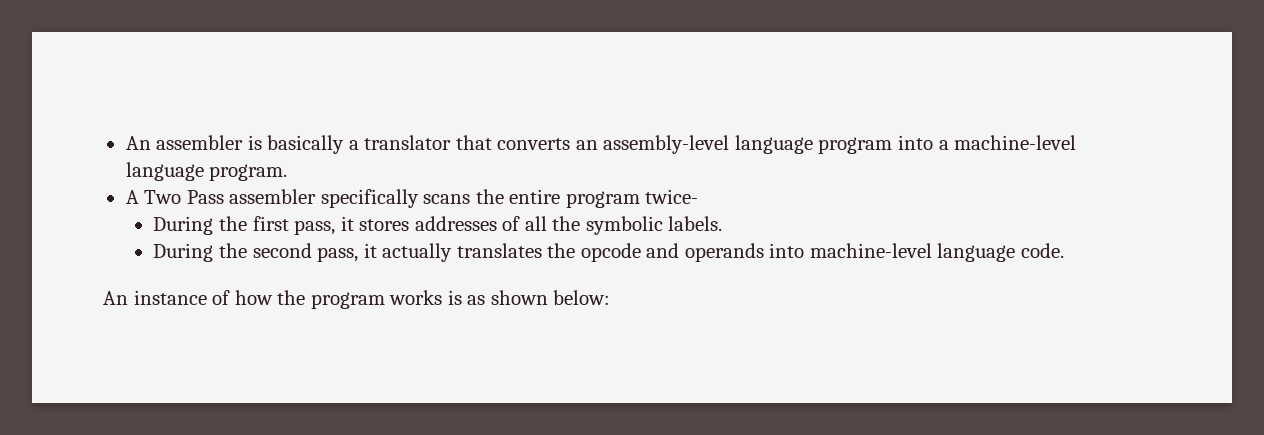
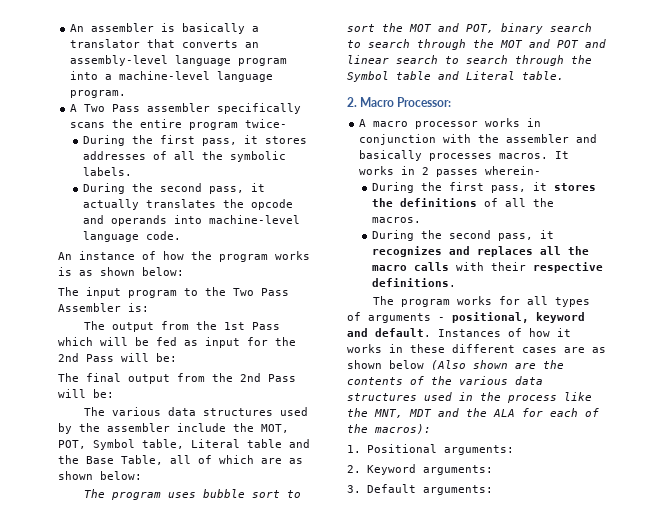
(611, 297) none -> [58,287,289,298] [58,303,149,312] [83,321,280,332] [58,337,296,348] [58,353,177,362] [58,373,296,384] [58,389,114,398] [83,407,308,416] [58,423,289,434] [58,439,310,450] [58,455,303,465] [58,471,142,480] [83,489,301,500] [347,23,592,34] [347,39,606,50] [347,55,592,66] [347,71,564,82] [347,97,452,107] [359,118,542,129] [359,134,598,145] [359,150,570,161] [359,166,542,177] [372,182,597,193] [372,198,555,207] [372,217,422,223] [372,230,555,241] [372,246,590,257] [372,262,604,273] [372,278,457,287] [372,296,590,307] [347,312,585,323] [347,328,571,337] [347,344,606,353] [347,360,564,370] [347,376,543,385] [347,392,592,403] [347,408,599,418] [347,424,431,434] [347,444,514,455] [347,464,493,475] [347,484,493,495] // The input program to the Two Pass Assembler is: // The output from the 1st Pass which will be fed as input for the 2nd Pass will be: // The final output from the 2nd Pass will be: // The various data structures used by the assembler include the MOT, POT, Symbol table, Literal table and the Base Table, all of which are as shown below: // The program uses bubble sort to sort the MOT and POT, binary search to search through the MOT and POT and linear search to search through the Symbol table and Literal table. // 2. Macro Processor: // A macro processor works in conjunction with the assembler and basically processes macros. It works in 2 passes wherein- // During the first pass, it stores the definitions of all the macros. // During the second pass, it recognizes and replaces all the macro calls with their respective definitions. // The program works for all types of arguments - positional, keyword and default. Instances of how it works in these different cases are as shown below (Also shown are the contents of the various data structures used in the process like the MNT, MDT and the ALA for each of the macros): // 1. Positional arguments: // 2. Keyword arguments: // 3. Default arguments:

